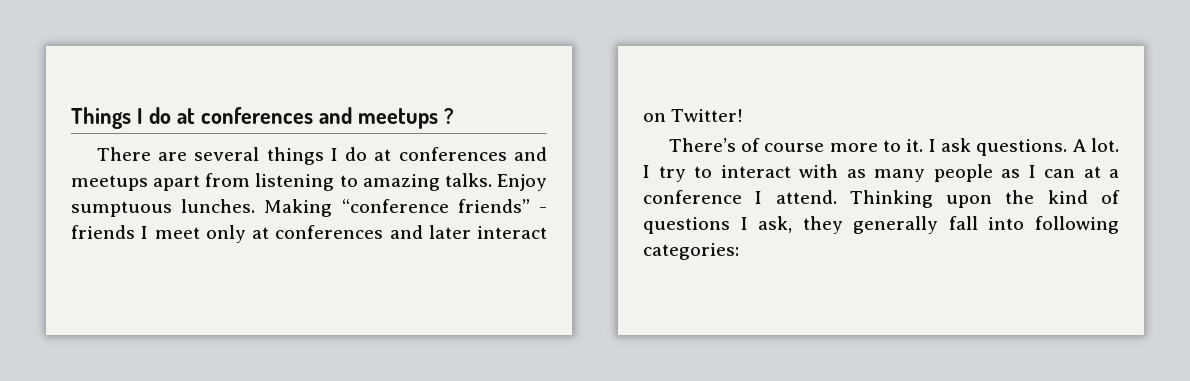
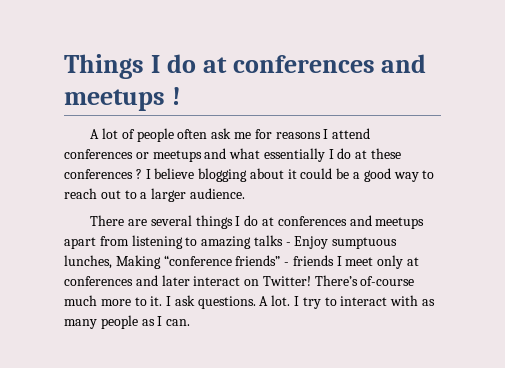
[443,108,454,124] ? -> [171,87,181,105] [90,128,371,142] [64,148,402,162] [64,168,435,182] [64,188,245,202] ! // A lot of people often ask me for reasons I attend conferences or meetups and what essentially I do at these conferences ? I believe blogging about it could be a good way to reach out to a larger audience.
[444,173,492,187] talks. -> [253,235,291,246] talks -
[181,199,256,213] lunches. -> [64,255,112,269] lunches,
[668,138,825,152] // There’s of course -> [314,275,415,286] [64,295,97,306] There’s of-course much
[1044,166,1119,178] [643,190,1120,208] [643,216,1119,234] [643,243,739,260] can at a conference I attend. Thinking upon the kind of questions I ask, they generally fall into following categories: -> [166,319,191,326] can.

